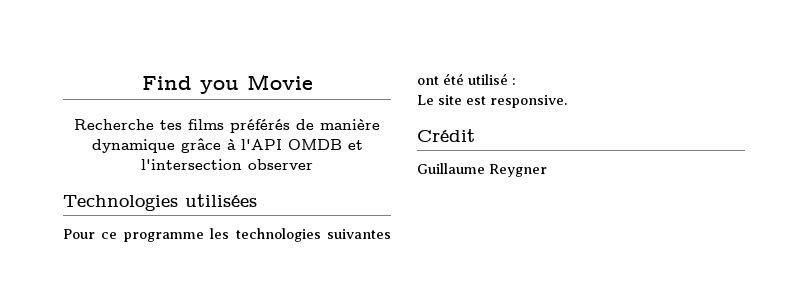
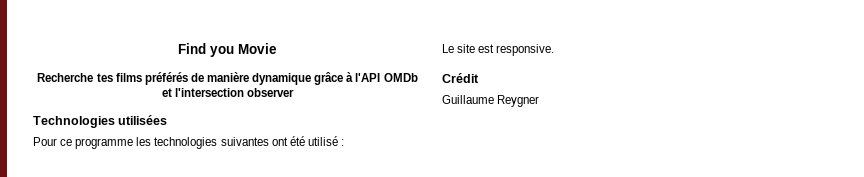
[287,139,342,150] OMDB -> [383,73,418,82] OMDb

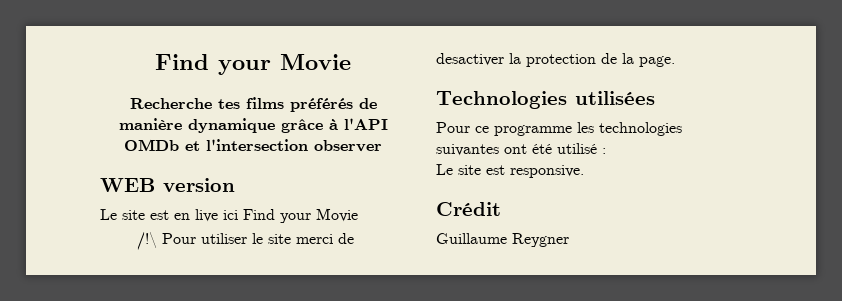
[178,43,234,57] Find you -> [155,54,271,75] Find your
(295, 92) none -> [100,178,235,192] [100,208,358,223] [136,232,354,250] [436,53,675,67] // WEB version // Le site est en live ici Find your Movie // /!\ Pour utiliser le site merci de desactiver la protection de la page.

